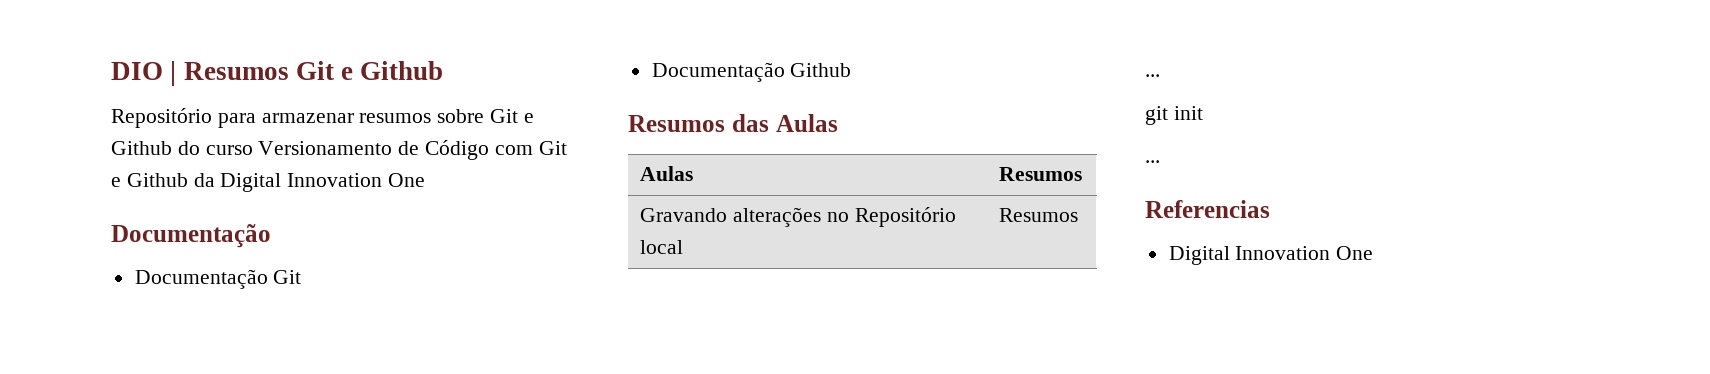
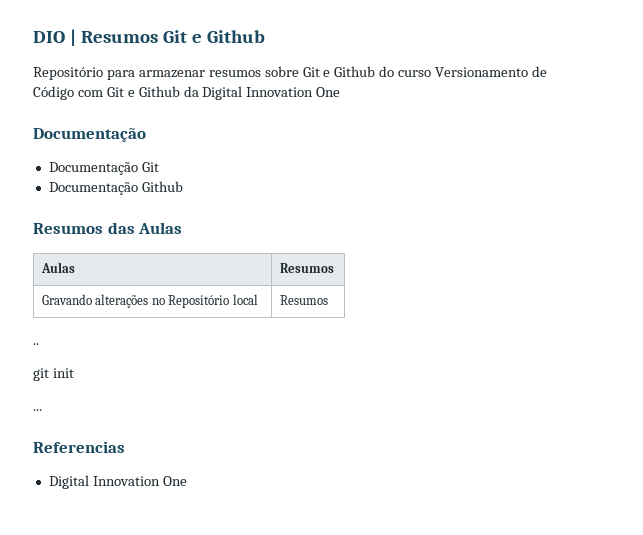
[1145,74,1160,77] ... -> [33,343,39,345] ..

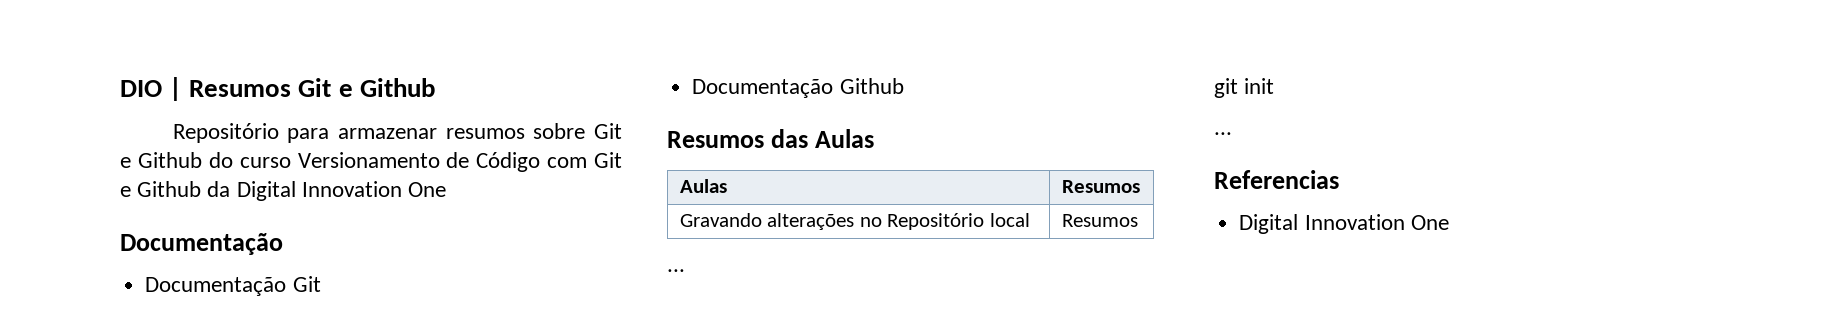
[33,343,39,345] .. -> [667,269,685,272] ...

